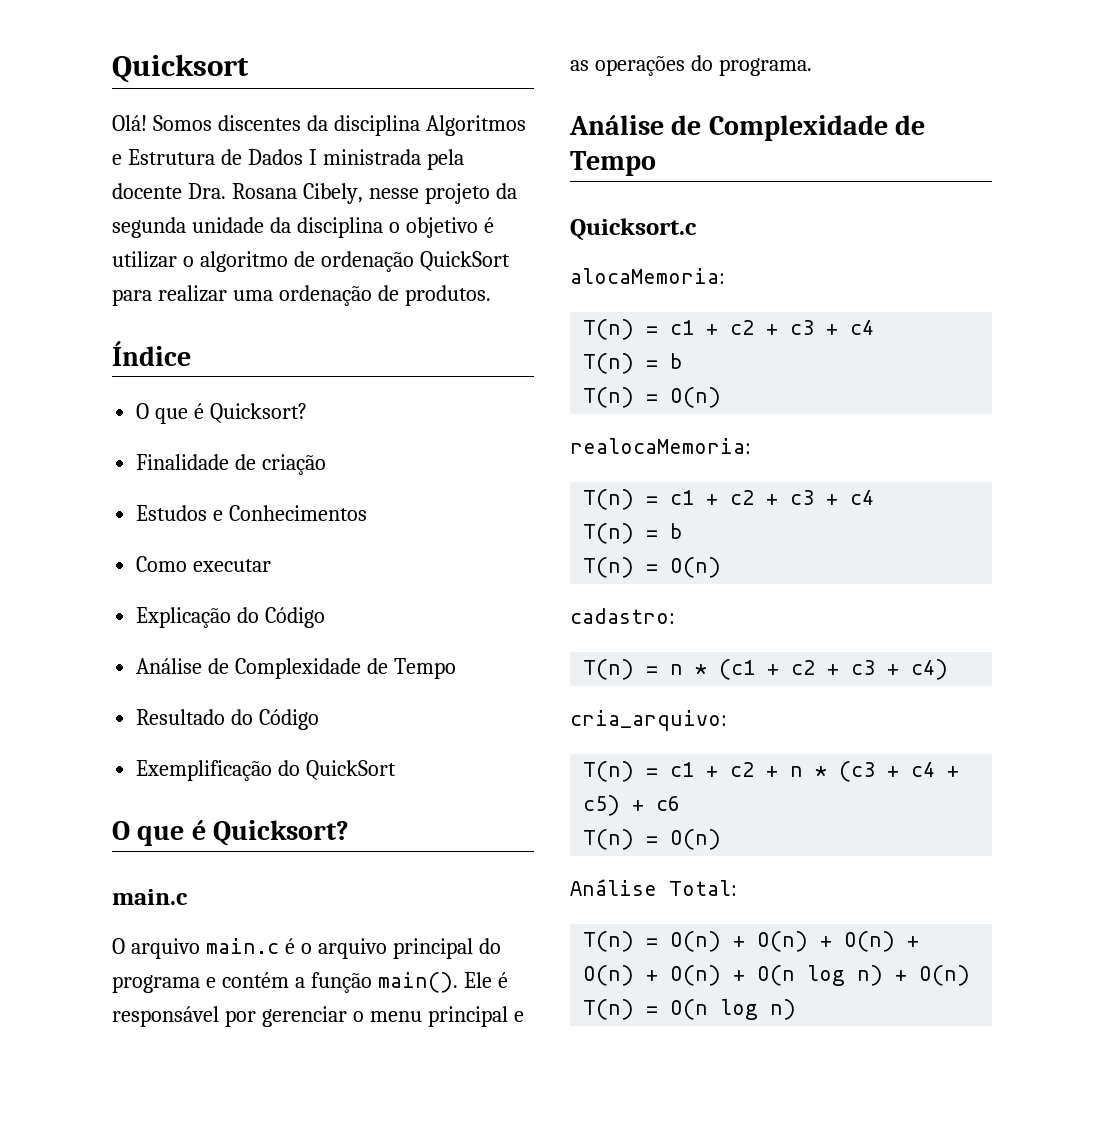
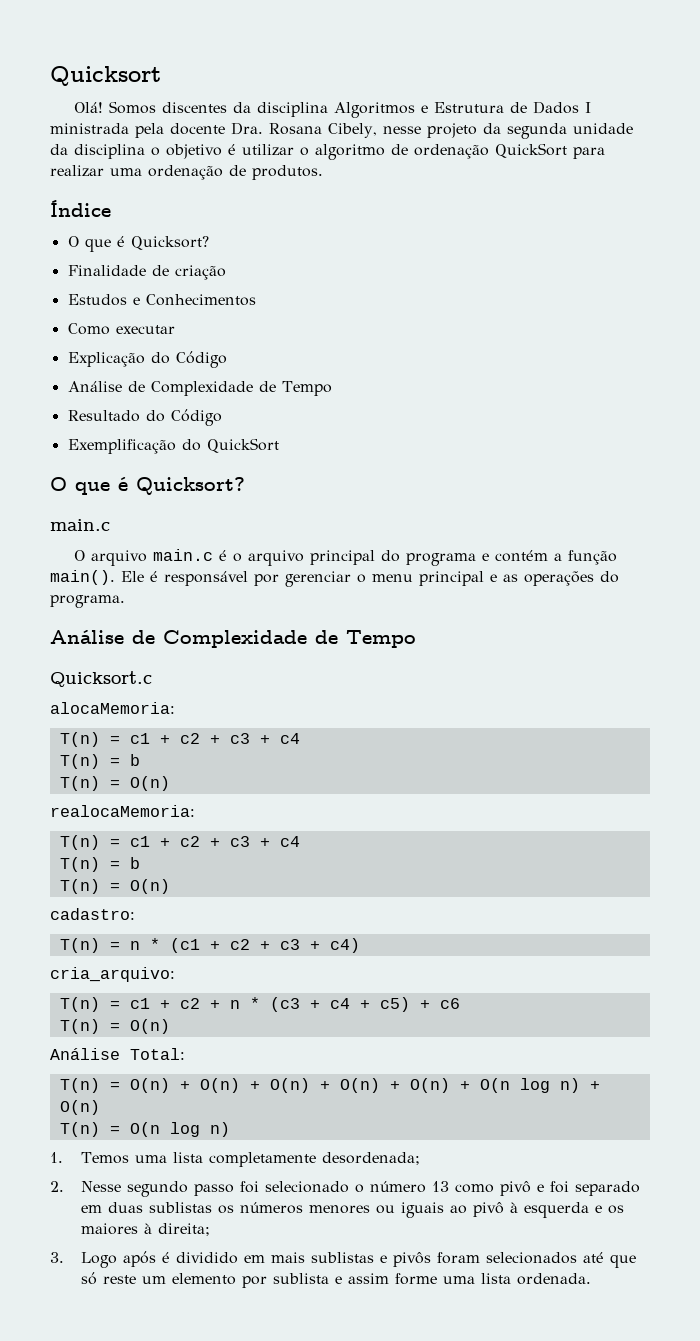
(797, 1009) none -> [50,1152,420,1167] [50,1181,641,1197] [81,1202,625,1218] [81,1223,211,1236] [50,1251,637,1268] [81,1272,592,1288] // 1. Temos uma lista completamente desordenada; // 2. Nesse segundo passo foi selecionado o número 13 como pivô e foi separado em duas sublistas os números menores ou iguais ao pivô à esquerda e os maiores à direita; // 3. Logo após é dividido em mais sublistas e pivôs foram selecionados até que só reste um elemento por sublista e assim forme uma lista ordenada.

